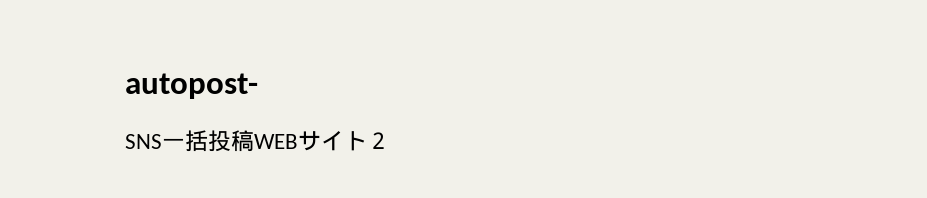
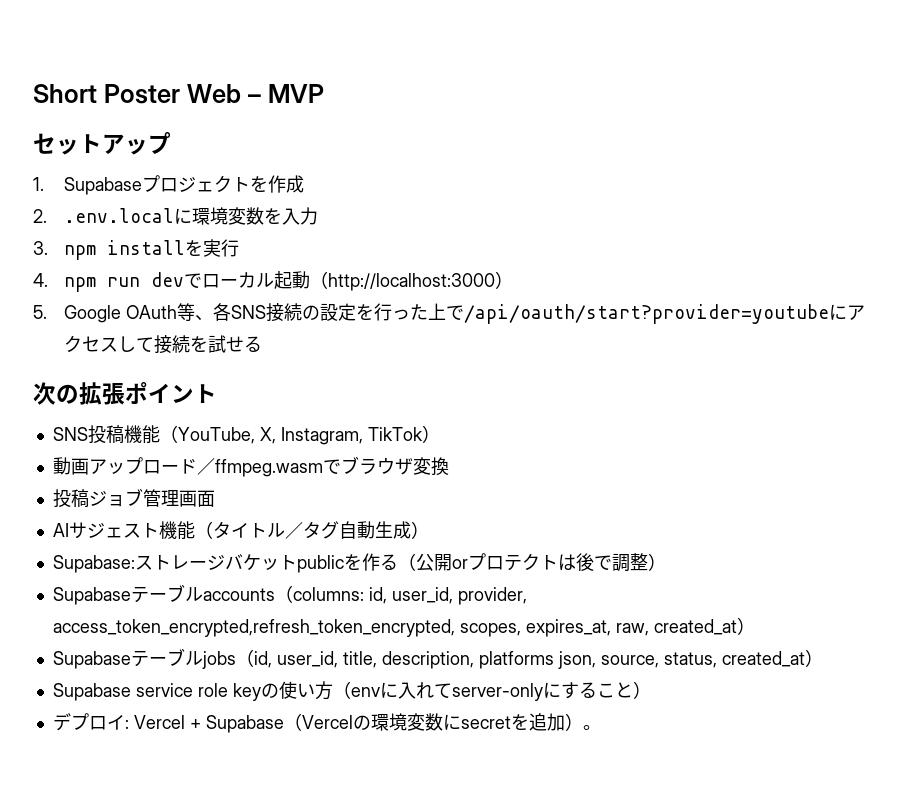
[125,73,258,99] [125,130,390,152] autopost- // SNS一括投稿WEBサイト２ -> [33,84,324,104] [33,132,171,155] [33,175,305,195] [33,207,319,225] [33,239,240,260] [33,271,514,292] [33,303,866,324] [64,335,263,354] [33,382,217,405] [52,425,440,445] [52,456,449,477] [52,488,215,508] [52,521,429,540] [52,553,666,573] [52,584,527,605] [52,617,755,637] [52,648,823,669] [52,681,651,701] [52,713,601,733] Short Poster Web – MVP // セットアップ // 1. Supabaseプロジェクトを作成 // 2. .env.localに環境変数を入力 // 3. npm installを実行 // 4. npm run devでローカル起動（http://localhost:3000） // 5. Google OAuth等、各SNS接続の設定を行った上で/api/oauth/start?provider=youtubeにアクセスして接続を試せる // 次の拡張ポイント // SNS投稿機能（YouTube, X, Instagram, TikTok） // 動画アップロード／ffmpeg.wasmでブラウザ変換 // 投稿ジョブ管理画面 // AIサジェスト機能（タイトル／タグ自動生成） // Supabase:ストレージバケットpublicを作る（公開orプロテクトは後で調整） // Supabaseテーブルaccounts（columns: id, user_id, provider, access_token_encrypted,refresh_token_encrypted, scopes, expires_at, raw, created_at） // Supabaseテーブルjobs（id, user_id, title, description, platforms json, source, status, created_at） // Supabase service role keyの使い方（envに入れてserver-onlyにすること） // デプロイ: Vercel + Supabase（Vercelの環境変数にsecretを追加）。

